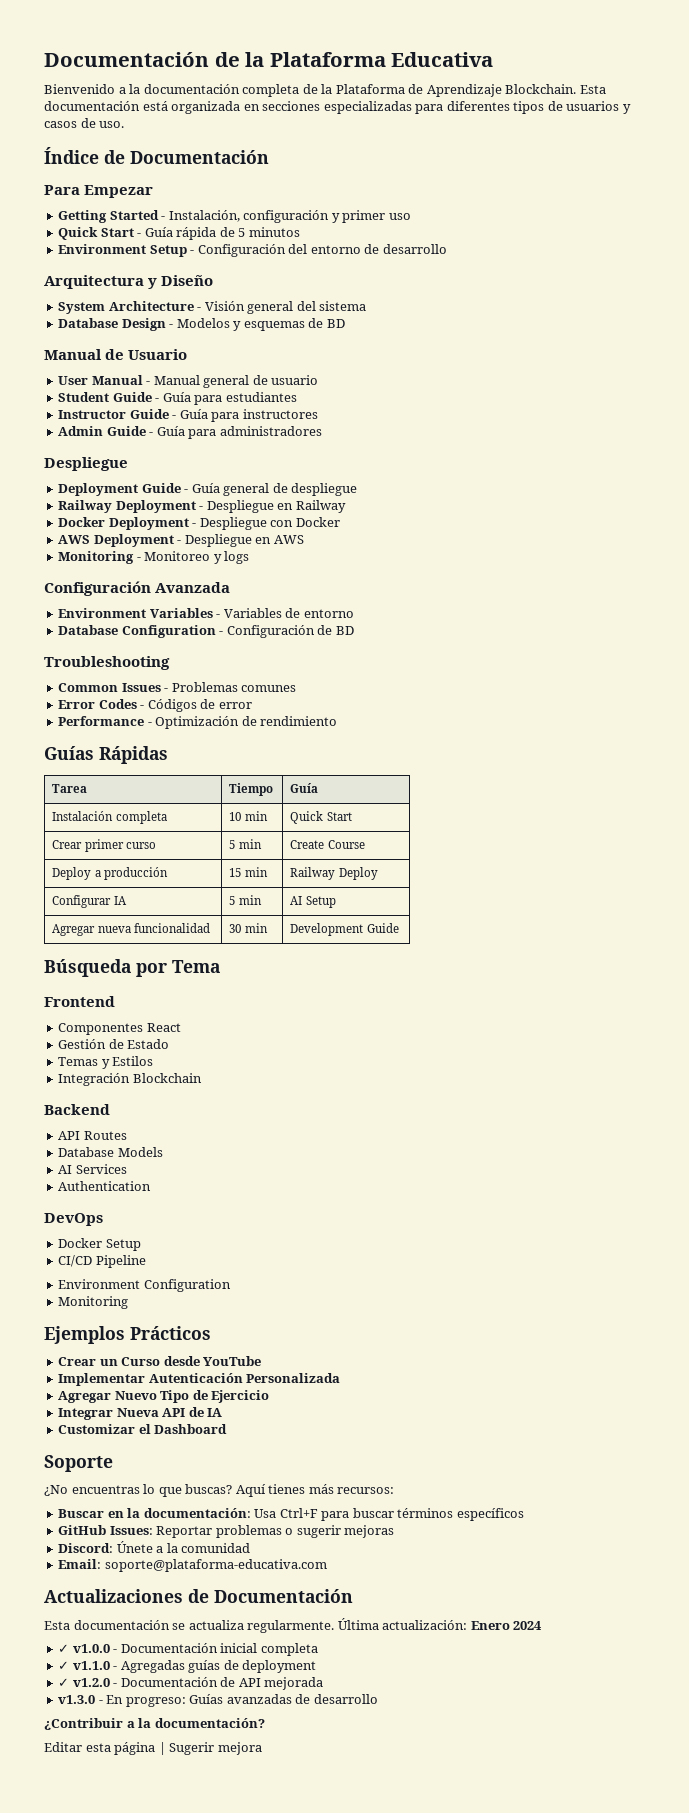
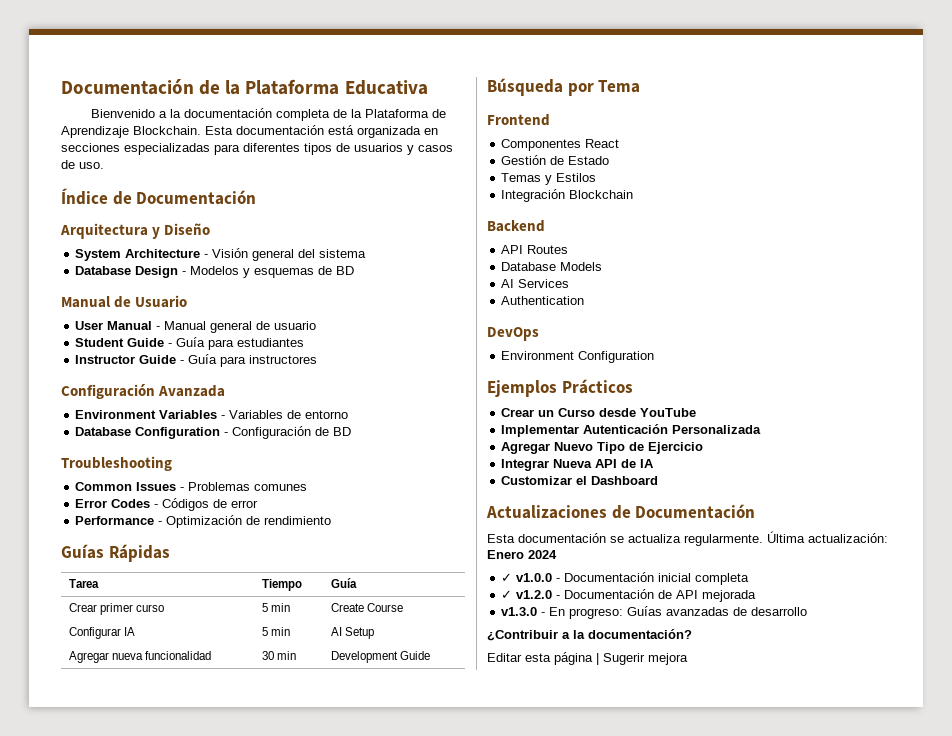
[44,185,154,198] [58,210,411,223] [58,227,300,240] [58,244,447,257] // Para Empezar // Getting Started - Instalación, configuración y primer uso // Quick Start - Guía rápida de 5 minutos // Environment Setup - Configuración del entorno de desarrollo -> (257, 197) none
[58,426,322,439] [44,457,128,471] [58,483,358,496] [58,500,346,513] [58,517,340,530] [58,534,304,547] [58,551,250,564] // Admin Guide - Guía para administradores // Despliegue // Deployment Guide - Guía general de despliegue // Railway Deployment - Despliegue en Railway // Docker Deployment - Despliegue con Docker // AWS Deployment - Despliegue en AWS // Monitoring - Monitoreo y logs -> (318, 359) none
[52,811,167,824] [229,811,268,821] [290,811,352,824] // Instalación completa | 10 min | Quick Start -> (358, 583) none
[52,867,168,880] [229,867,268,877] [290,867,378,880] // Deploy a producción | 15 min | Railway Deploy -> (404, 607) none
[58,1238,141,1251] [58,1255,146,1268] // Docker Setup // CI/CD Pipeline -> (539, 334) none
[58,1296,129,1309] // Monitoring -> (655, 357) none
[44,1455,113,1472] [44,1484,395,1497] [58,1508,524,1521] [58,1525,395,1538] [58,1541,251,1553] [58,1559,327,1572] // Soporte // ¿No encuentras lo que buscas? Aquí tienes más recursos: // Buscar en la documentación: Usa Ctrl+F para buscar términos específicos // GitHub Issues: Reportar problemas o sugerir mejoras // Discord: Únete a la comunidad // Email: soporte@plataforma-educativa.com -> (659, 480) none
[58,1660,317,1673] // ✓ v1.1.0 - Agregadas guías de deployment -> (750, 579) none

